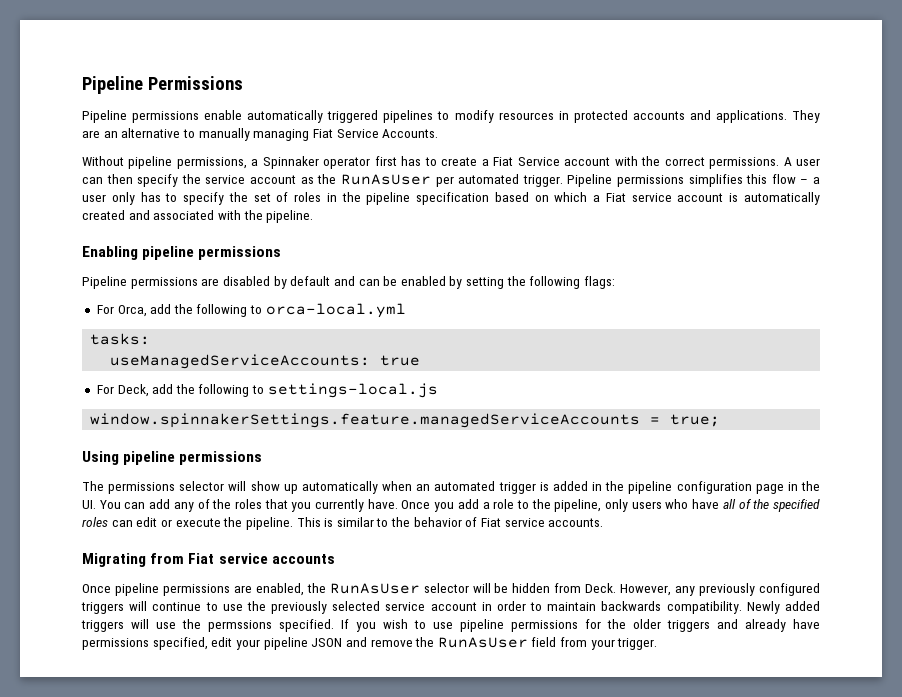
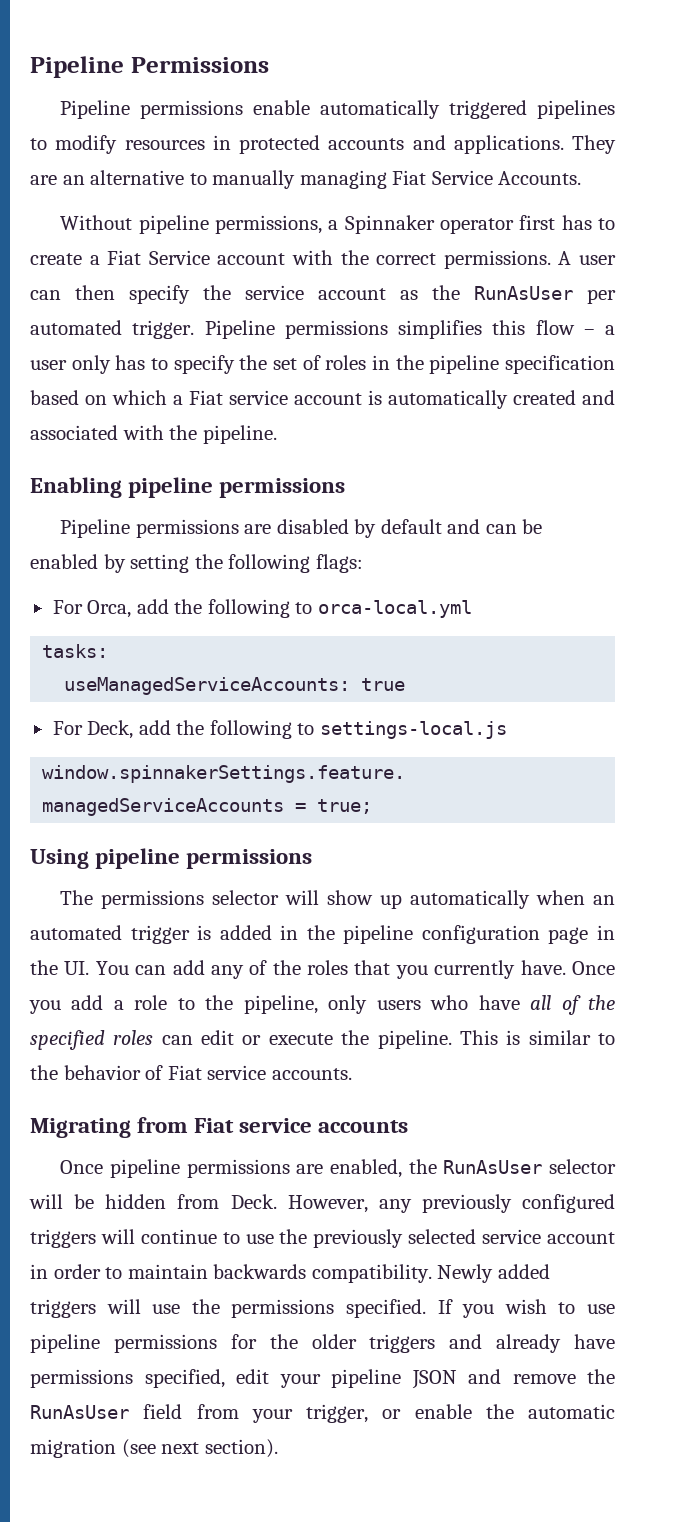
[208,620,272,632] permssions -> [231,1299,335,1318] permissions
[617,638,658,650] trigger. -> [306,1404,615,1423] [30,1439,278,1458] trigger, or enable the automatic migration (see next section).

